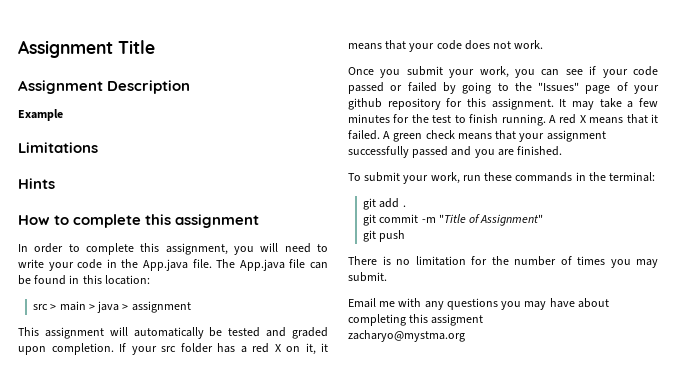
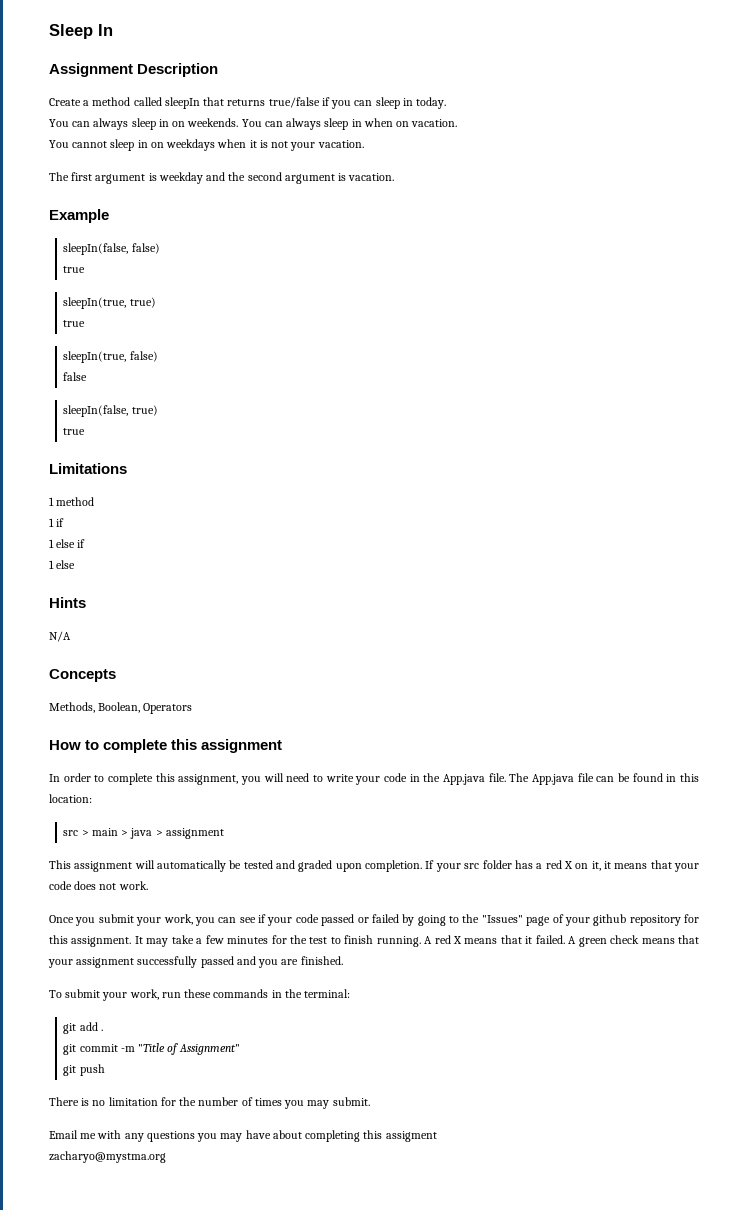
[18,40,155,58] Assignment Title -> [49,24,113,39] Sleep In
[18,109,63,121] [18,142,98,153] [18,178,55,189] Example // Limitations // Hints -> [49,97,447,109] [49,118,458,130] [49,139,364,151] [49,172,395,184] [49,209,109,223] [63,243,160,255] [63,266,86,273] [63,297,156,309] [63,320,86,327] [63,351,158,363] [63,372,88,381] [63,405,158,417] [63,428,86,435] [49,463,127,474] [49,497,95,506] [49,518,65,527] [49,539,86,548] [49,560,76,569] [49,597,86,608] [49,631,71,642] [49,669,116,682] [49,702,193,714] Create a method called sleepIn that returns true/false if you can sleep in today. // You can always sleep in on weekends. You can always sleep in when on vacation. // You cannot sleep in on weekdays when it is not your vacation. // The first argument is weekday and the second argument is vacation. // Example // sleepIn(false, false) // true // sleepIn(true, true) // true // sleepIn(true, false) // false // sleepIn(false, true) // true // Limitations // 1 method // 1 if // 1 else if // 1 else // Hints // N/A // Concepts // Methods, Boolean, Operators

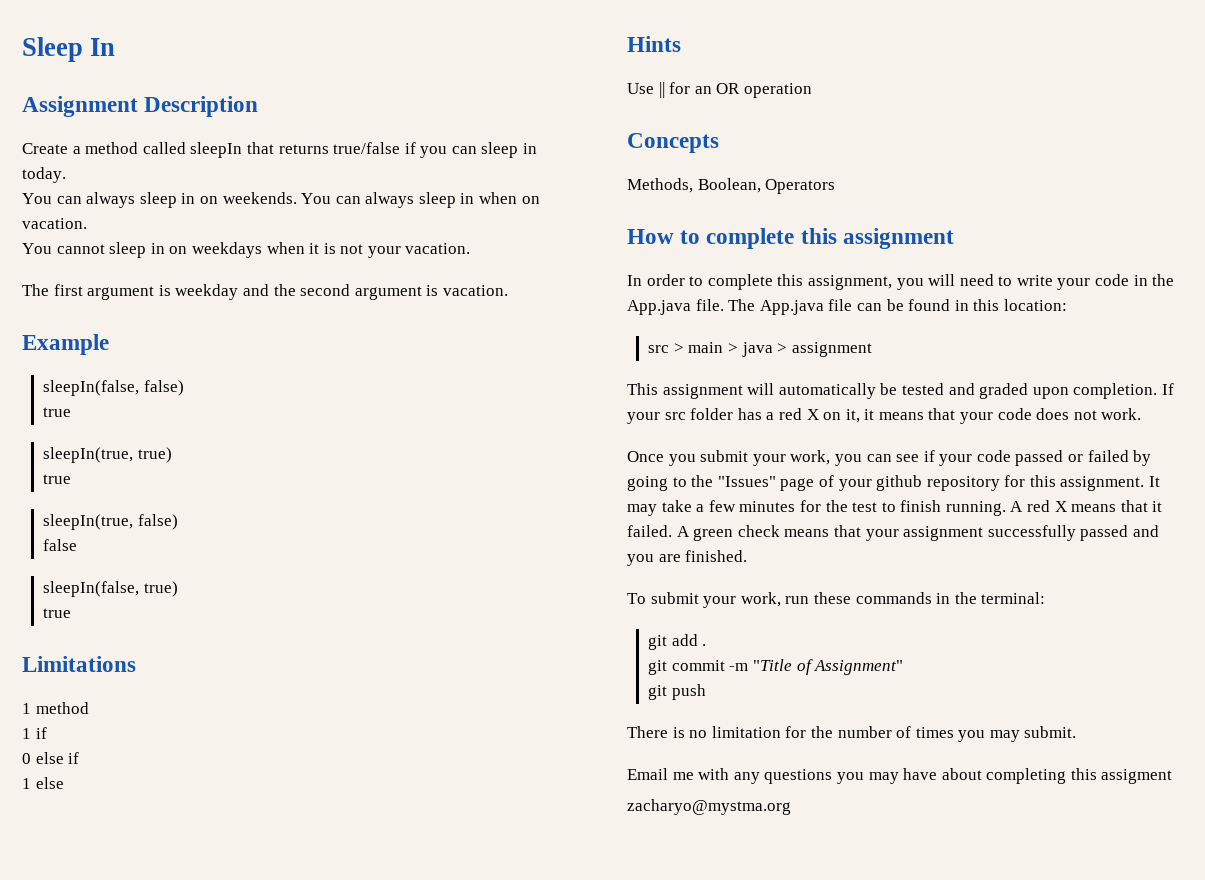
[49,539,54,548] 1 -> [22,753,31,764] 0
[49,631,71,642] N/A -> [627,82,812,98] Use || for an OR operation

